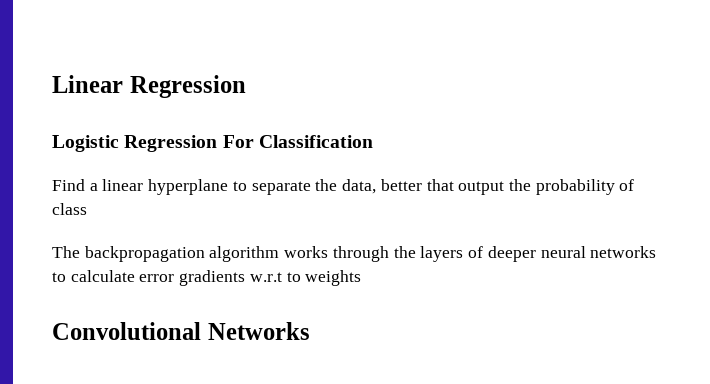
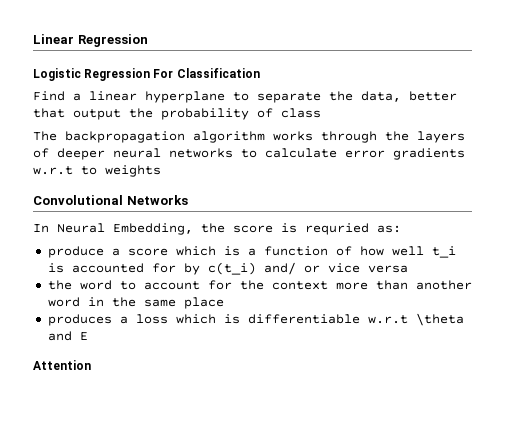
(310, 331) none -> [33,223,401,235] [47,246,456,258] [47,262,408,275] [47,280,472,290] [47,297,224,309] [47,313,464,326] [47,331,88,341] [33,360,91,370] // In Neural Embedding, the score is requried as: // produce a score which is a function of how well t_i is accounted for by c(t_i) and/ or vice versa // the word to account for the context more than another word in the same place // produces a loss which is differentiable w.r.t \theta and E // Attention

